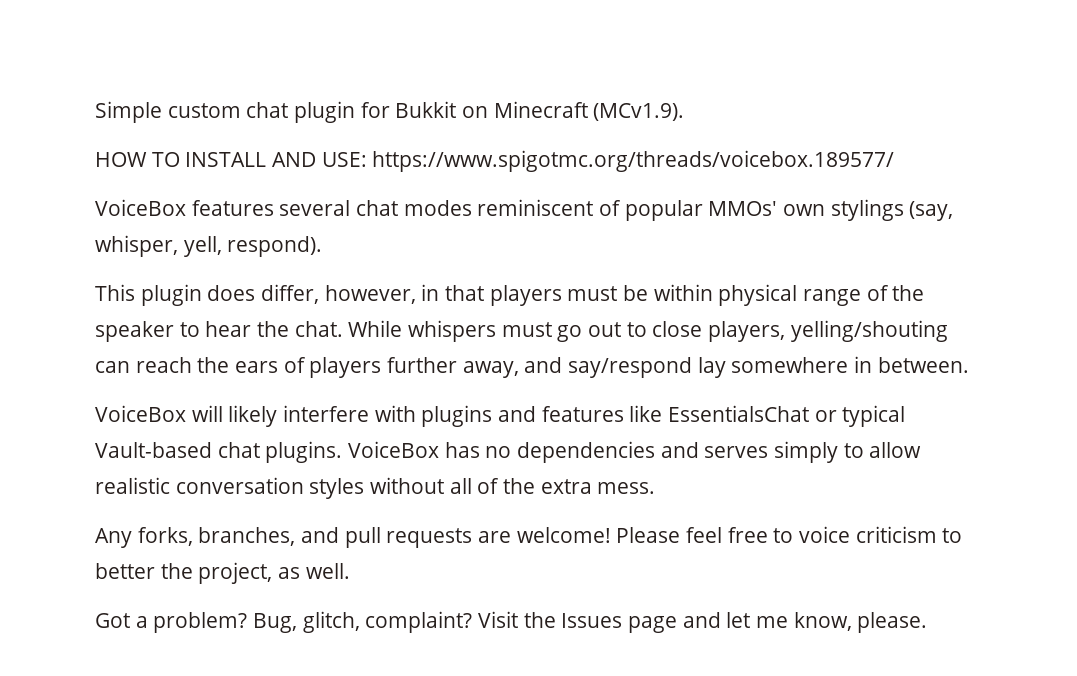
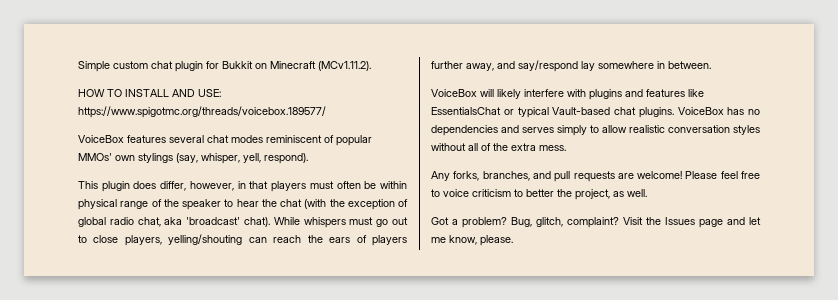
[593,103,685,121] (MCv1.9). -> [318,61,371,71] (MCv1.11.2).
(618, 293) none -> [336,181,361,189] often
[294,321,343,337] chat. -> [280,199,408,210] [78,217,270,227] chat (with the exception of global radio chat, aka 'broadcast' chat).

